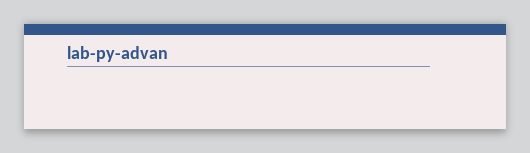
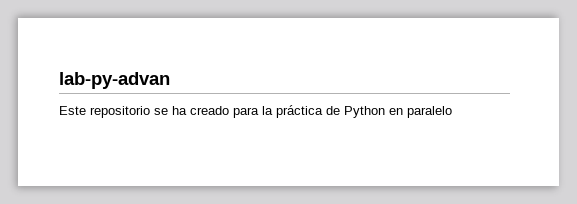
(168, 54) none -> [59,105,452,118] // Este repositorio se ha creado para la práctica de Python en paralelo

